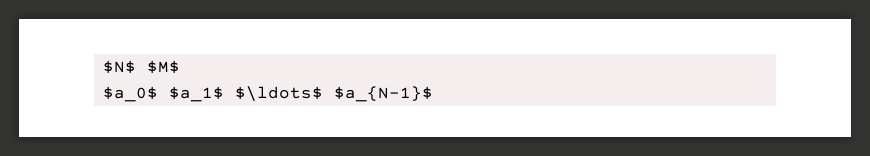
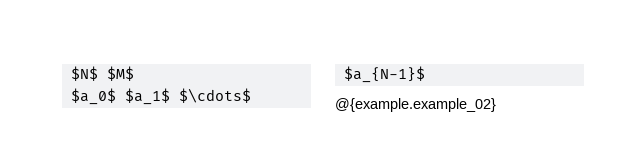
[234,86,323,102] $\ldots$ -> [178,88,251,103] $\cdots$
(433, 94) none -> [335,98,496,112] // @{example.example_02}

